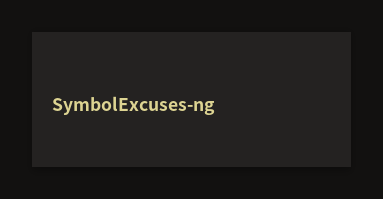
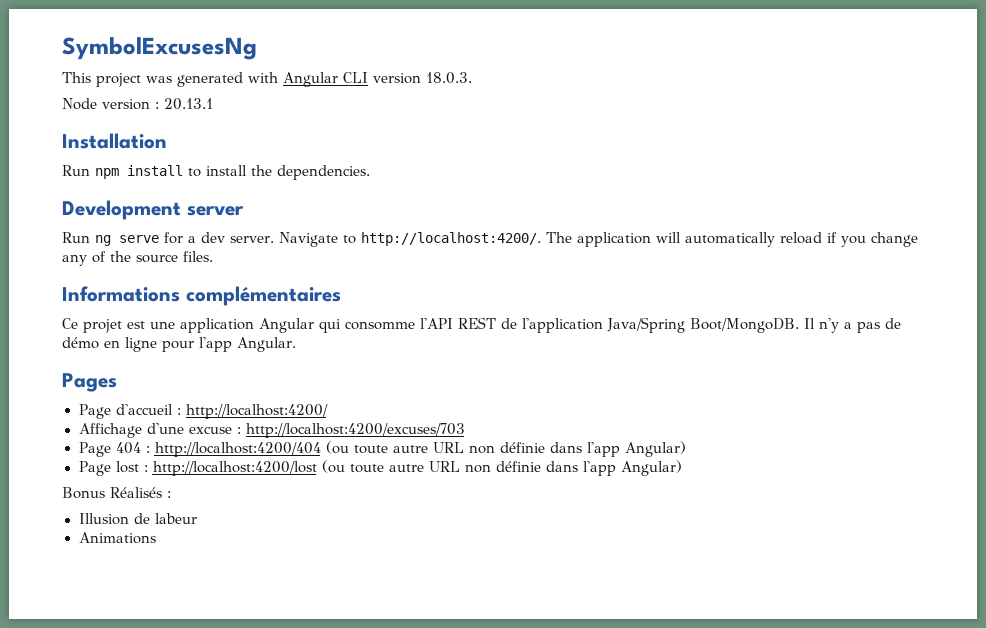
[52,96,215,115] SymbolExcuses-ng -> [62,37,257,60] [62,72,472,87] [62,98,213,110] [62,133,167,149] [62,165,370,180] [62,200,244,220] [62,232,918,247] [62,251,213,266] [62,286,341,306] [62,317,901,333] [62,337,296,352] [62,373,117,392] [78,404,328,419] [78,423,465,438] [78,441,686,457] [78,460,682,476] [62,487,171,499] [78,513,197,525] [78,532,156,544] SymbolExcusesNg // This project was generated with Angular CLI version 18.0.3. // Node version : 20.13.1 // Installation // Run npm install to install the dependencies. // Development server // Run ng serve for a dev server. Navigate to http://localhost:4200/. The application will automatically reload if you change any of the source files. // Informations complémentaires // Ce projet est une application Angular qui consomme l'API REST de l'application Java/Spring Boot/MongoDB. Il n'y a pas de démo en ligne pour l'app Angular. // Pages // Page d'accueil : http://localhost:4200/ // Affichage d'une excuse : http://localhost:4200/excuses/703 // Page 404 : http://localhost:4200/404 (ou toute autre URL non définie dans l'app Angular) // Page lost : http://localhost:4200/lost (ou toute autre URL non définie dans l'app Angular) // Bonus Réalisés : // Illusion de labeur // Animations

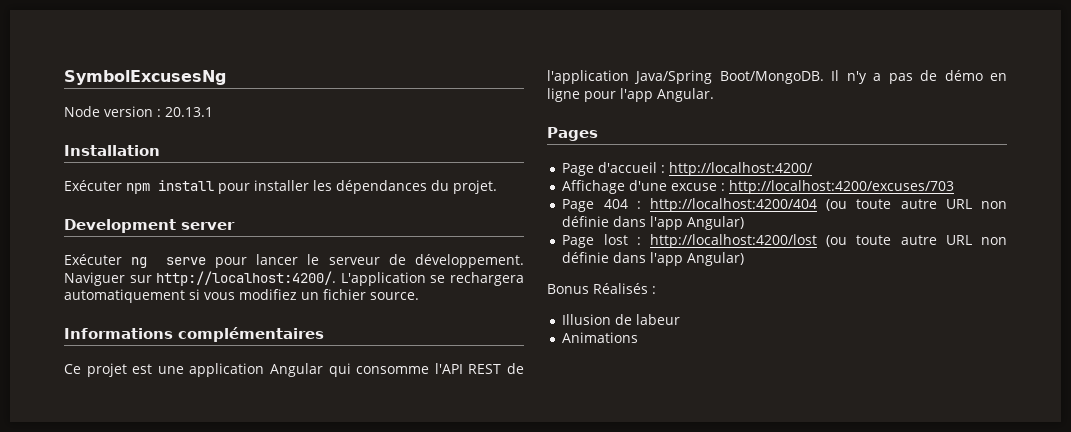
[62,72,472,87] // This project was generated with Angular CLI version 18.0.3. -> (226, 77) none
[62,165,90,176] Run -> [64,180,122,191] Exécuter
[188,165,370,180] to install the dependencies. -> [218,180,497,194] pour installer les dépendances du projet.
[62,232,90,243] Run -> [64,254,122,265] Exécuter
[164,232,918,247] [62,251,213,266] for a dev server. Navigate to http://localhost:4200/. The application will automatically reload if you change any of the source files. -> [214,254,524,268] [64,271,524,286] [64,289,419,303] pour lancer le serveur de développement. Naviguer sur http://localhost:4200/. L'application se rechargera automatiquement si vous modifiez un fichier source.

